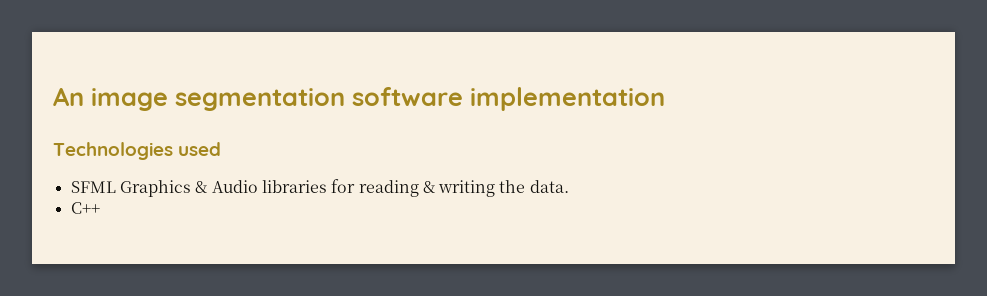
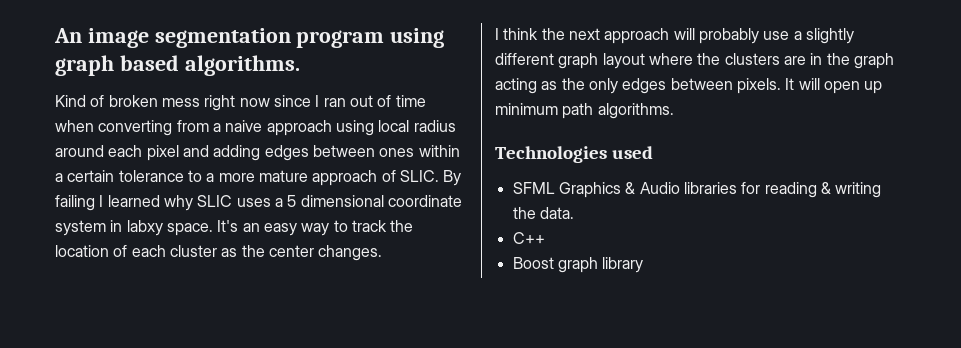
[352,87,665,111] software implementation -> [296,28,445,48] [55,55,300,76] [55,95,426,111] [55,120,456,136] [55,145,460,161] [55,170,462,186] [55,195,462,211] [55,220,414,236] [55,245,383,261] [495,28,854,44] [495,53,894,69] [495,78,883,94] [495,103,674,119] program using graph based algorithms. // Kind of broken mess right now since I ran out of time when converting from a naive approach using local radius around each pixel and adding edges between ones within a certain tolerance to a more mature approach of SLIC. By failing I learned why SLIC uses a 5 dimensional coordinate system in labxy space. It's an easy way to track the location of each cluster as the center changes. // I think the next approach will probably use a slightly different graph layout where the clusters are in the graph acting as the only edges between pixels. It will open up minimum path algorithms.
(100, 208) none -> [512,257,644,273] // Boost graph library

